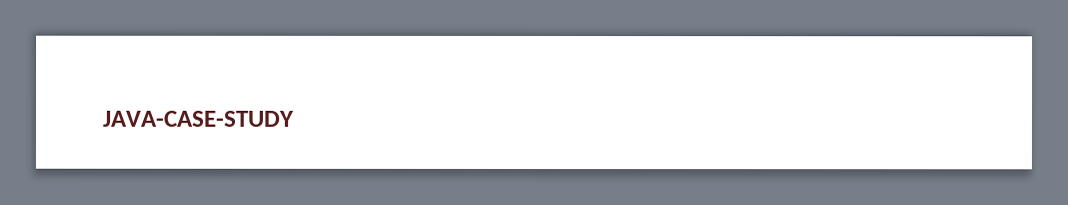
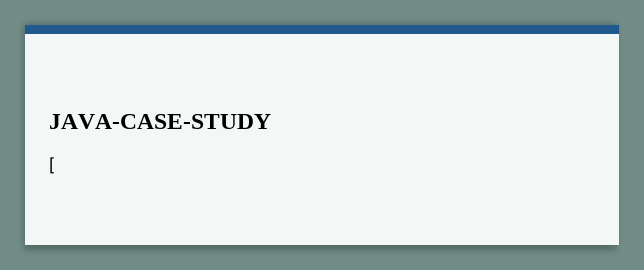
(294, 118) none -> [49,157,55,174] // [

